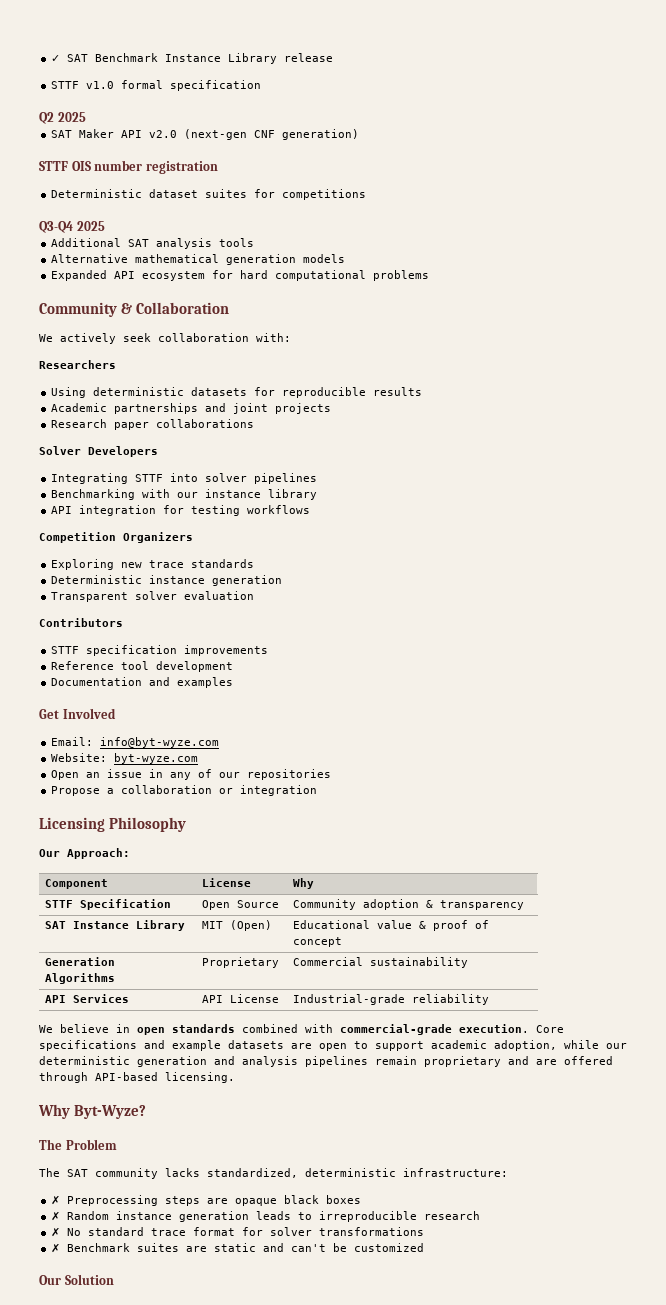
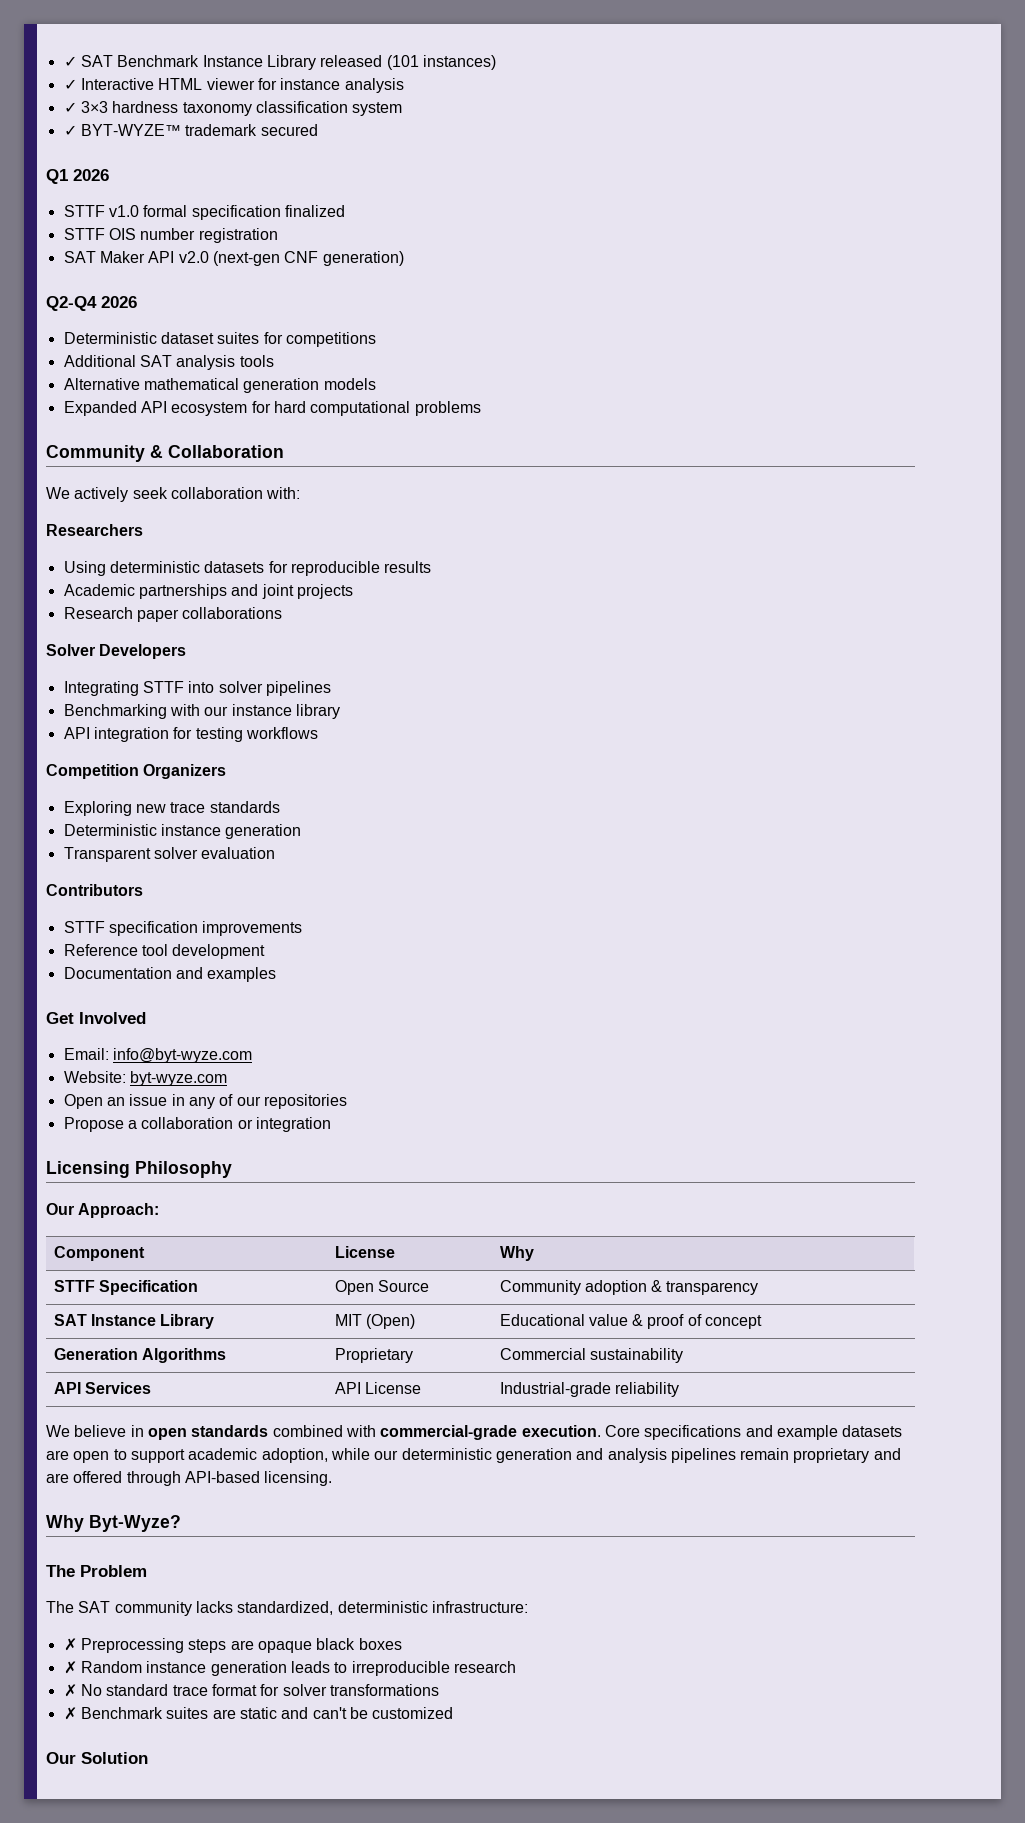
[284,53,334,62] release -> [320,55,496,70] [63,78,404,93] [63,101,403,116] [63,124,318,136] [46,169,109,184] released (101 instances) // ✓ Interactive HTML viewer for instance analysis // ✓ 3×3 hardness taxonomy classification system // ✓ BYT-WYZE™ trademark secured // Q1 2026
[39,112,86,124] // Q2 2025 -> [284,205,345,217] [63,228,278,243] finalized // STTF OIS number registration
[39,160,218,174] STTF OIS number registration -> [46,296,137,311] Q2-Q4 2026
[39,221,105,233] // Q3-Q4 2025 -> (376, 339) none

